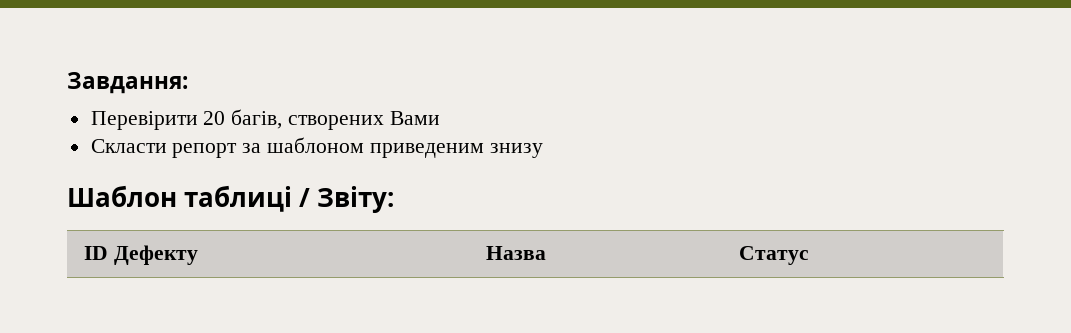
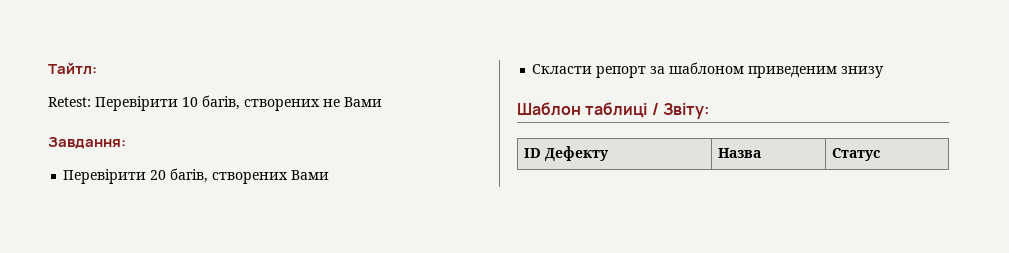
(67, 83) none -> [48,63,97,75] [48,95,382,111] Тайтл: // Retest: Перевірити 10 багів, створених не Вами //

